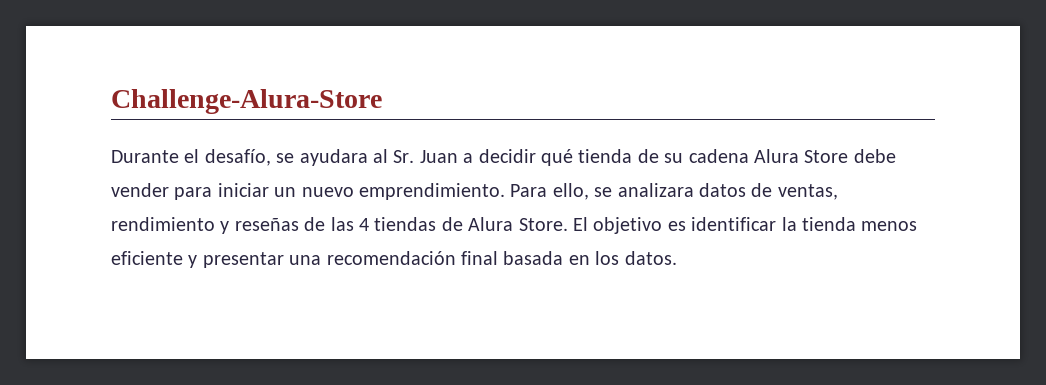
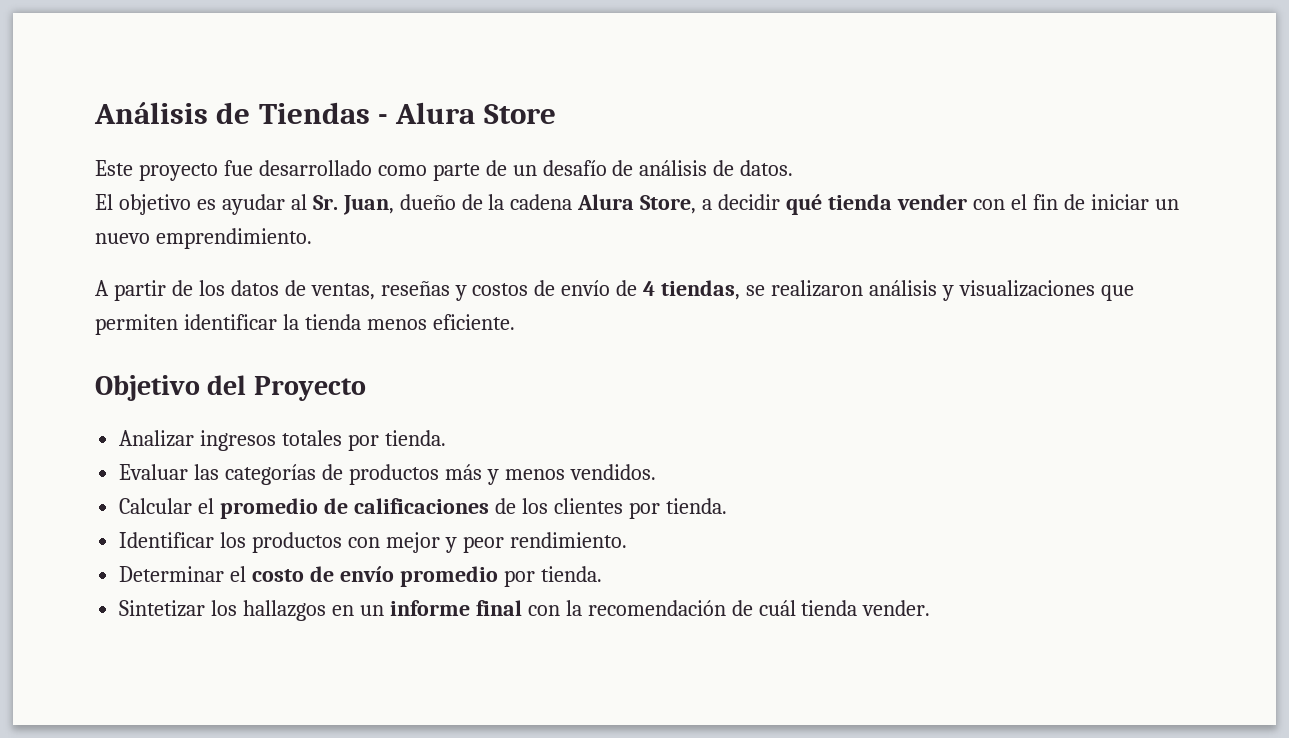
[111,89,382,114] [111,149,896,166] [111,183,838,200] [111,217,918,234] [111,251,677,268] Challenge-Alura-Store // Durante el desafío, se ayudara al Sr. Juan a decidir qué tienda de su cadena Alura Store debe vender para iniciar un nuevo emprendimiento. Para ello, se analizara datos de ventas, rendimiento y reseñas de las 4 tiendas de Alura Store. El objetivo es identificar la tienda menos eficiente y presentar una recomendación final basada en los datos. -> [94,102,556,124] [95,160,794,181] [95,194,1179,215] [95,228,312,249] [95,280,1134,301] [95,314,515,335] [95,375,366,401] [119,430,446,451] [119,464,656,485] [119,498,727,519] [119,532,627,553] [119,566,602,587] [119,600,931,621] Análisis de Tiendas - Alura Store // Este proyecto fue desarrollado como parte de un desafío de análisis de datos. // El objetivo es ayudar al Sr. Juan, dueño de la cadena Alura Store, a decidir qué tienda vender con el fin de iniciar un nuevo emprendimiento. // A partir de los datos de ventas, reseñas y costos de envío de 4 tiendas, se realizaron análisis y visualizaciones que permiten identificar la tienda menos eficiente. // Objetivo del Proyecto // Analizar ingresos totales por tienda. // Evaluar las categorías de productos más y menos vendidos. // Calcular el promedio de calificaciones de los clientes por tienda. // Identificar los productos con mejor y peor rendimiento. // Determinar el costo de envío promedio por tienda. // Sintetizar los hallazgos en un informe final con la recomendación de cuál tienda vender.

